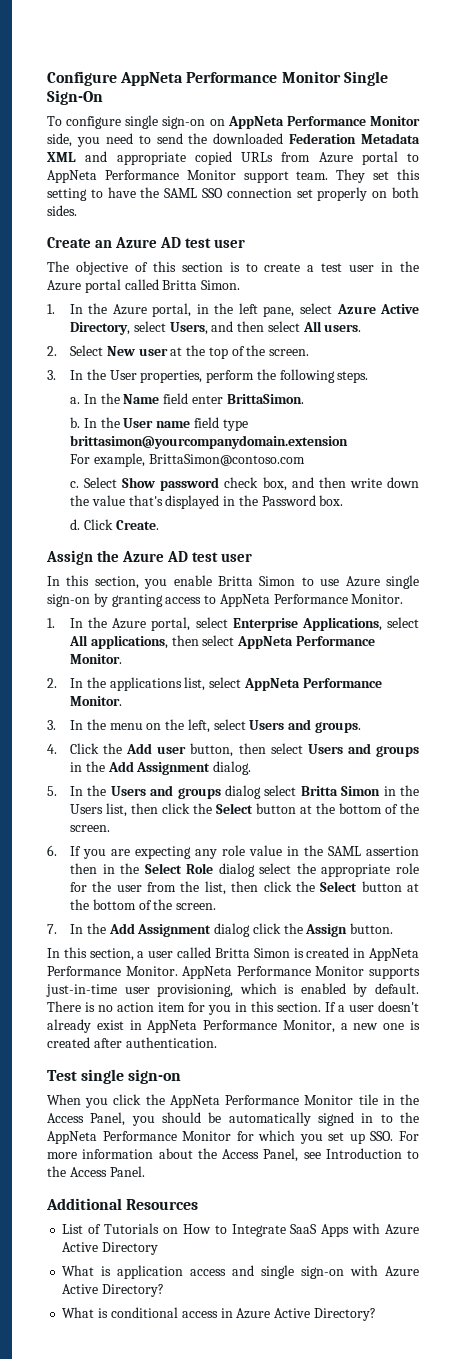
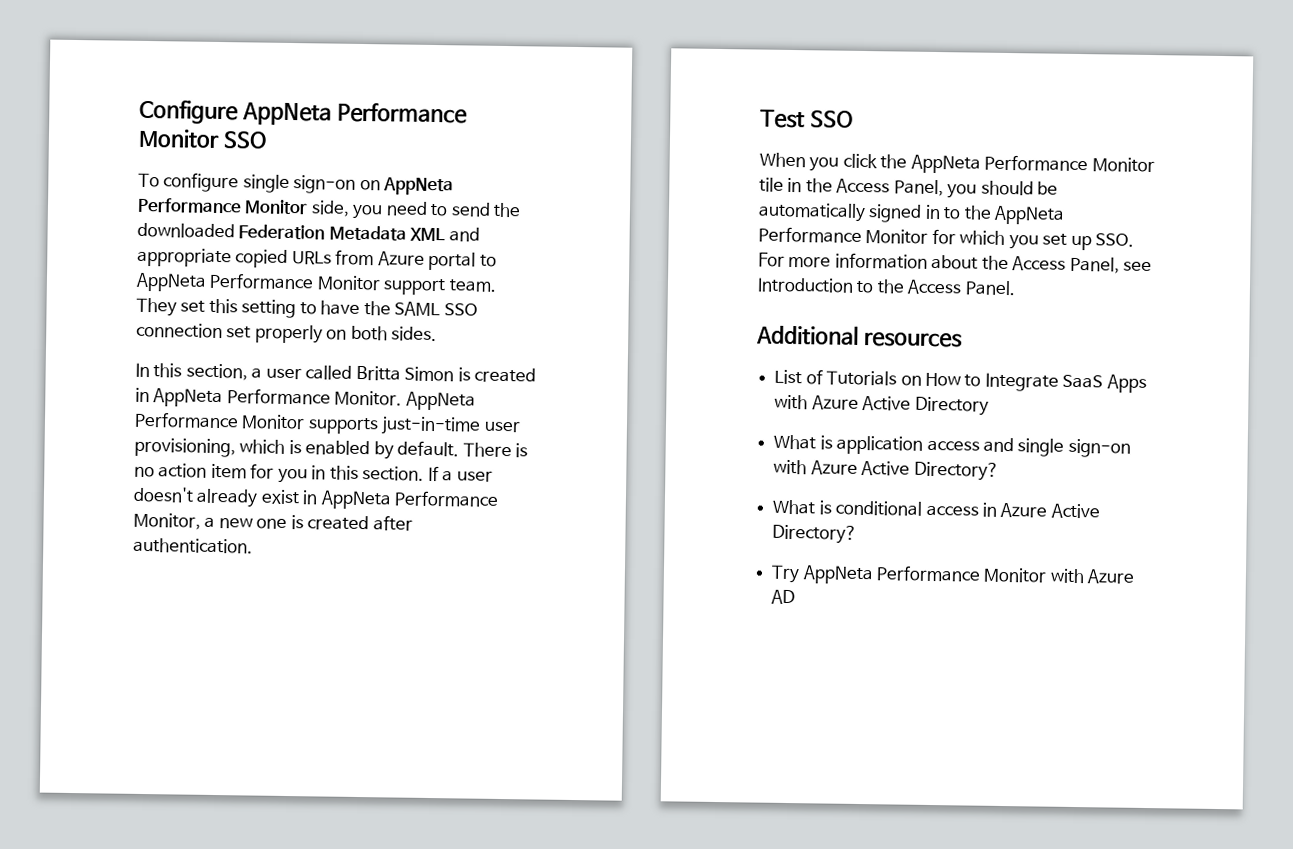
[343,71,388,86] [47,90,103,105] Single Sign-On -> [222,131,268,149] SSO
[47,237,245,248] [47,261,420,275] [47,279,241,293] [47,303,419,317] [69,321,362,335] [47,345,310,359] [47,369,369,383] [69,393,304,404] [69,417,248,431] [69,435,348,449] [69,453,305,467] [69,477,419,491] [69,495,344,509] [69,519,159,530] [46,550,252,565] [47,575,419,589] [47,593,404,607] [47,617,419,631] [68,635,375,649] [69,654,122,664] [47,677,382,691] [69,696,122,706] [47,719,361,733] [47,743,419,757] [69,761,252,775] [47,785,419,799] [69,803,420,817] [69,825,110,832] [47,845,419,859] [69,863,419,877] [69,881,419,895] [69,899,217,910] [47,923,394,937] // Create an Azure AD test user // The objective of this section is to create a test user in the Azure portal called Britta Simon. // 1. In the Azure portal, in the left pane, select Azure Active Directory, select Users, and then select All users. // 2. Select New user at the top of the screen. // 3. In the User properties, perform the following steps. // a. In the Name field enter BrittaSimon. // b. In the User name field type brittasimon@yourcompanydomain.extension // For example, BrittaSimon@contoso.com // c. Select Show password check box, and then write down the value that's displayed in the Password box. // d. Click Create. // Assign the Azure AD test user // In this section, you enable Britta Simon to use Azure single sign-on by granting access to AppNeta Performance Monitor. // 1. In the Azure portal, select Enterprise Applications, select All applications, then select AppNeta Performance Monitor. // 2. In the applications list, select AppNeta Performance Monitor. // 3. In the menu on the left, select Users and groups. // 4. Click the Add user button, then select Users and groups in the Add Assignment dialog. // 5. In the Users and groups dialog select Britta Simon in the Users list, then click the Select button at the bottom of the screen. // 6. If you are expecting any role value in the SAML assertion then in the Select Role dialog select the appropriate role for the user from the list, then click the Select button at the bottom of the screen. // 7. In the Add Assignment dialog click the Assign button. -> (438, 334) none
[81,1069,182,1084] single sign-on -> [809,110,854,128] SSO
[126,1199,199,1210] Resources -> [863,332,963,348] resources
(376, 1314) none -> [771,564,1136,585] [771,589,796,605] // Try AppNeta Performance Monitor with Azure AD

